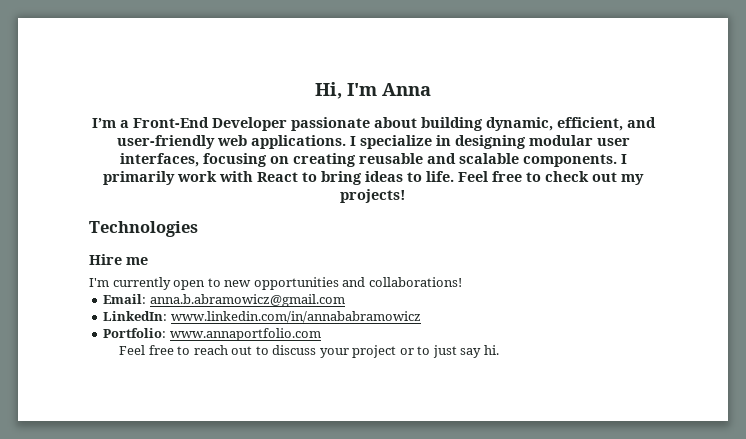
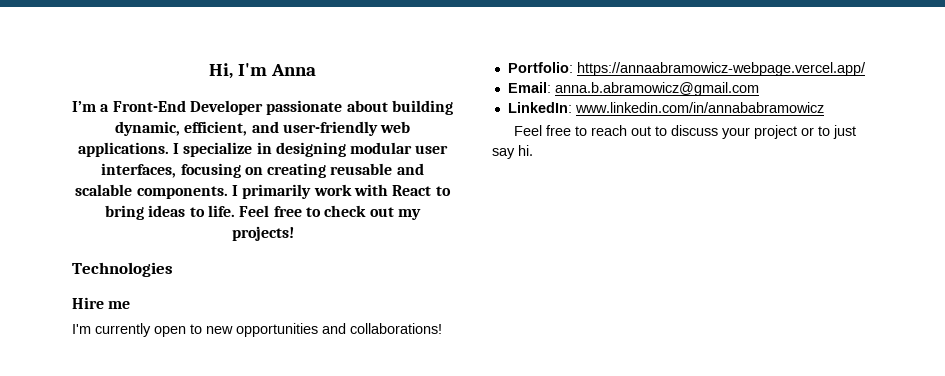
(462, 282) none -> [507,62,866,76] // Portfolio: https://annaabramowicz-webpage.vercel.app/
[103,328,321,341] // Portfolio: www.annaportfolio.com -> (824, 107) none

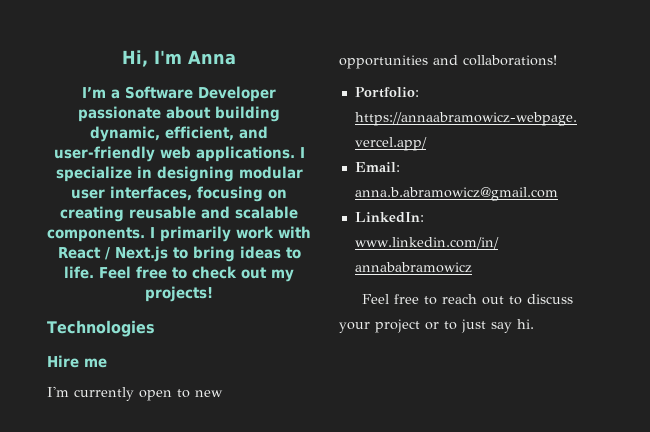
[112,100,186,112] Front-End -> [125,86,193,99] Software
(432, 190) none -> [104,246,168,262] / Next.js

